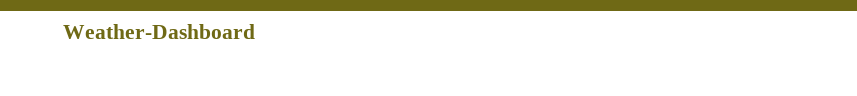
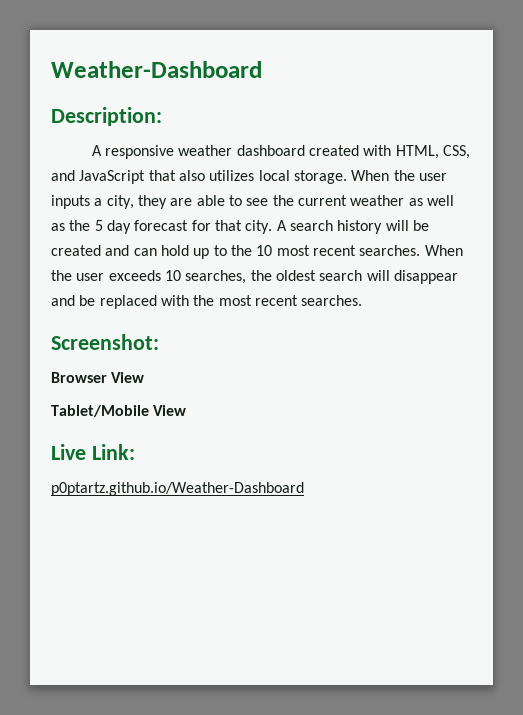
(255, 31) none -> [51,107,162,126] [91,145,471,159] [51,170,447,184] [51,195,454,209] [51,220,429,234] [51,245,463,259] [51,270,458,284] [51,295,363,309] [51,334,159,350] [51,372,145,383] [51,405,187,417] [51,444,135,460] [51,482,304,496] // Description: // A responsive weather dashboard created with HTML, CSS, and JavaScript that also utilizes local storage. When the user inputs a city, they are able to see the current weather as well as the 5 day forecast for that city. A search history will be created and can hold up to the 10 most recent searches. When the user exceeds 10 searches, the oldest search will disappear and be replaced with the most recent searches. // Screenshot: // Browser View // Tablet/Mobile View // Live Link: // p0ptartz.github.io/Weather-Dashboard

